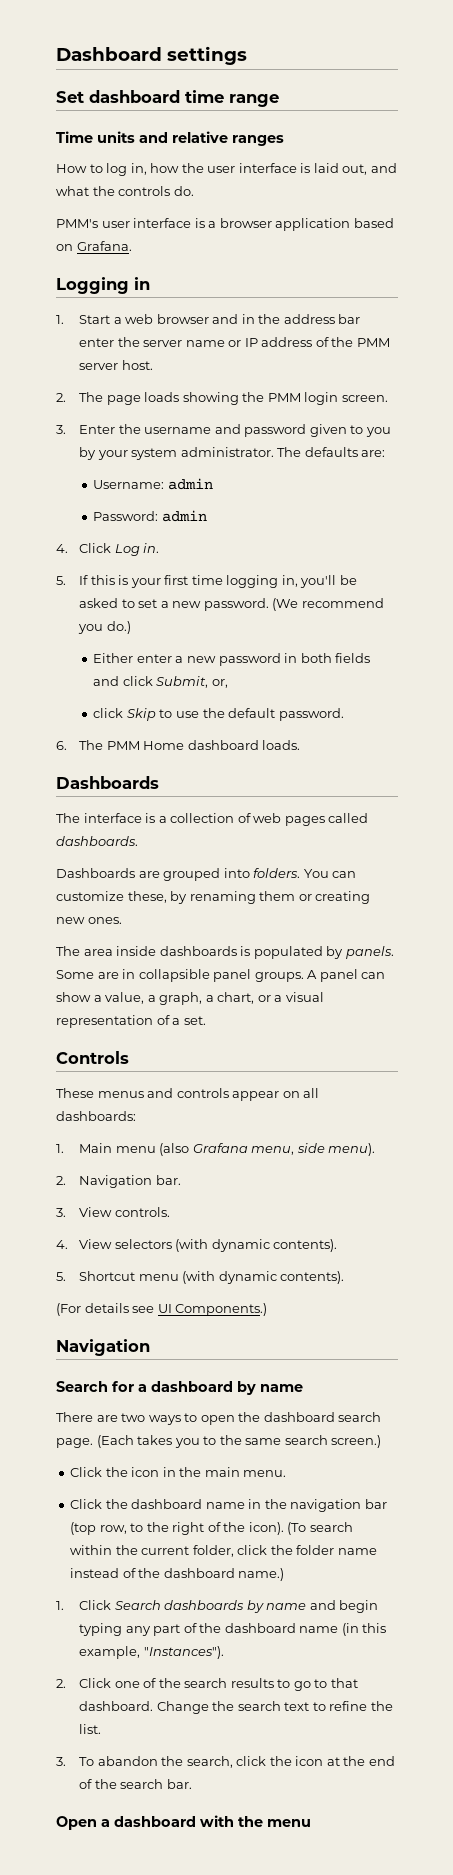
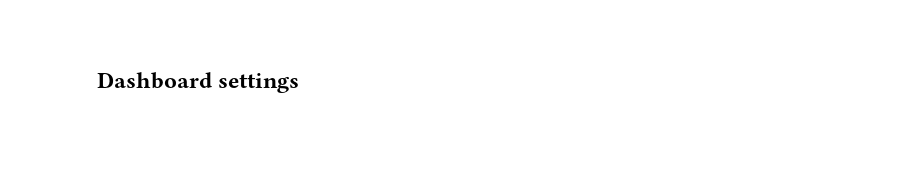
[56,90,279,107] [56,131,284,146] [56,163,397,176] [56,186,194,196] [56,218,394,231] [56,241,132,251] [56,277,150,294] [56,314,361,324] [79,337,390,347] [79,360,153,370] [56,392,388,405] [56,424,391,437] [79,447,386,460] [93,478,213,490] [93,510,207,522] [56,543,160,556] [56,575,357,588] [79,598,384,611] [78,621,131,634] [93,653,371,666] [93,676,228,688] [93,708,344,721] [56,740,301,750] [56,776,159,789] [56,813,369,826] [56,836,138,846] [56,868,357,881] [56,891,371,904] [56,917,122,924] [56,946,394,959] [56,969,386,982] [56,992,324,1005] [56,1015,206,1028] [56,1051,129,1064] [56,1088,320,1101] [56,1111,136,1121] [56,1143,376,1156] [56,1175,181,1188] [56,1207,170,1217] [56,1239,338,1252] [56,1271,345,1284] [56,1303,268,1316] [56,1339,150,1356] [56,1381,303,1395] [56,1412,382,1425] [56,1435,382,1448] [70,1467,287,1477] [70,1499,387,1512] [70,1522,353,1535] [70,1545,377,1557] [70,1568,285,1581] [56,1600,379,1613] [79,1623,387,1636] [79,1646,224,1659] [56,1678,358,1691] [79,1701,393,1714] [79,1724,102,1734] [56,1756,395,1768] [79,1779,192,1789] [56,1815,311,1830] // Set dashboard time range // Time units and relative ranges // How to log in, how the user interface is laid out, and what the controls do. // PMM's user interface is a browser application based on Grafana. // Logging in // 1. Start a web browser and in the address bar enter the server name or IP address of the PMM server host. // 2. The page loads showing the PMM login screen. // 3. Enter the username and password given to you by your system administrator. The defaults are: // Username: admin // Password: admin // 4. Click Log in. // 5. If this is your first time logging in, you'll be asked to set a new password. (We recommend you do.) // Either enter a new password in both fields and click Submit, or, // click Skip to use the default password. // 6. The PMM Home dashboard loads. // Dashboards // The interface is a collection of web pages called dashboards. // Dashboards are grouped into folders. You can customize these, by renaming them or creating new ones. // The area inside dashboards is populated by panels. Some are in collapsible panel groups. A panel can show a value, a graph, a chart, or a visual representation of a set. // Controls // These menus and controls appear on all dashboards: // 1. Main menu (also Grafana menu, side menu). // 2. Navigation bar. // 3. View controls. // 4. View selectors (with dynamic contents). // 5. Shortcut menu (with dynamic contents). // (For details see UI Components.) // Navigation // Search for a dashboard by name // There are two ways to open the dashboard search page. (Each takes you to the same search screen.) // Click the icon in the main menu. // Click the dashboard name in the navigation bar (top row, to the right of the icon). (To search within the current folder, click the folder name instead of the dashboard name.) // 1. Click Search dashboards by name and begin typing any part of the dashboard name (in this example, "Instances"). // 2. Click one of the search results to go to that dashboard. Change the search text to refine the list. // 3. To abandon the search, click the icon at the end of the search bar. // Open a dashboard with the menu -> (300, 83) none

